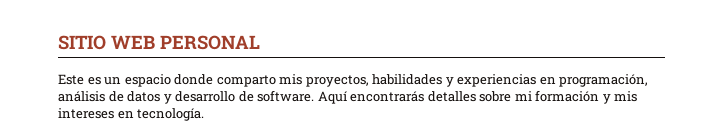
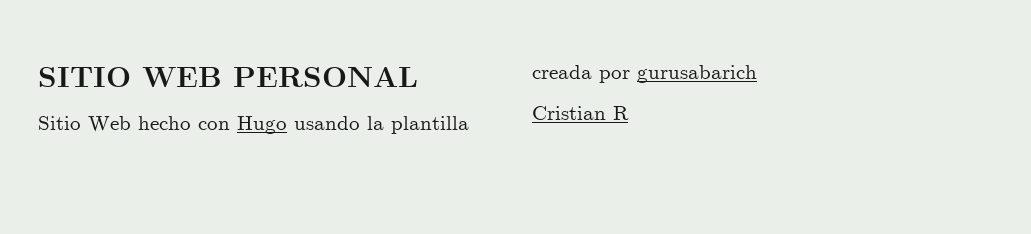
[58,74,649,87] [58,90,638,104] [58,108,205,121] Este es un espacio donde comparto mis proyectos, habilidades y experiencias en programación, análisis de datos y desarrollo de software. Aquí encontrarás detalles sobre mi formación y mis intereses en tecnología. -> [38,116,469,134] [532,65,757,83] [532,106,629,120] Sitio Web hecho con Hugo usando la plantilla creada por gurusabarich // Cristian R

